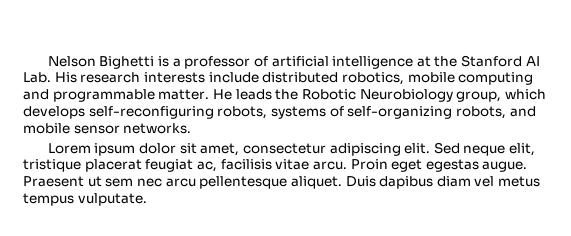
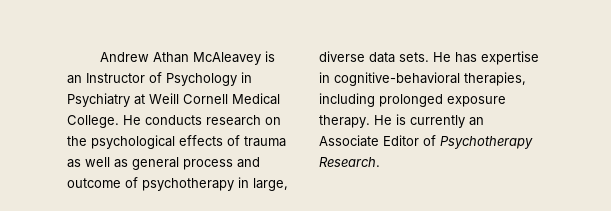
[47,55,540,69] [23,72,534,85] [23,89,546,102] [23,106,536,119] [23,123,192,134] [47,142,536,156] [23,159,528,172] [23,176,541,189] [23,193,147,206] Nelson Bighetti is a professor of artificial intelligence at the Stanford AI Lab. His research interests include distributed robotics, mobile computing and programmable matter. He leads the Robotic Neurobiology group, which develops self-reconfiguring robots, systems of self-organizing robots, and mobile sensor networks. // Lorem ipsum dolor sit amet, consectetur adipiscing elit. Sed neque elit, tristique placerat feugiat ac, facilisis vitae arcu. Proin eget egestas augue. Praesent ut sem nec arcu pellentesque aliquet. Duis dapibus diam vel metus tempus vulputate. -> [100,51,276,65] [67,72,252,86] [67,93,280,107] [67,115,281,128] [67,135,286,149] [67,157,260,170] [67,177,288,191] [319,51,539,65] [319,72,526,86] [319,93,506,107] [319,114,484,128] [319,135,533,149] [319,157,380,167] Andrew Athan McAleavey is an Instructor of Psychology in Psychiatry at Weill Cornell Medical College. He conducts research on the psychological effects of trauma as well as general process and outcome of psychotherapy in large, diverse data sets. He has expertise in cognitive-behavioral therapies, including prolonged exposure therapy. He is currently an Associate Editor of Psychotherapy Research.

